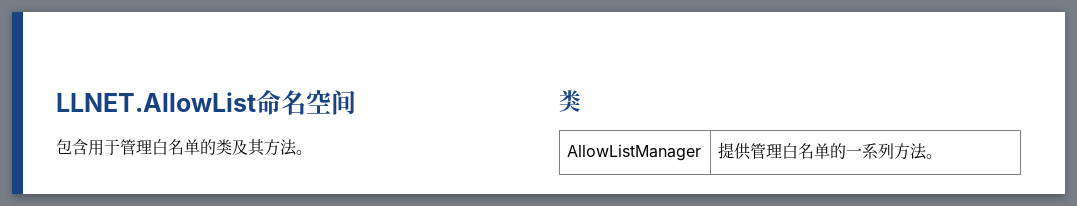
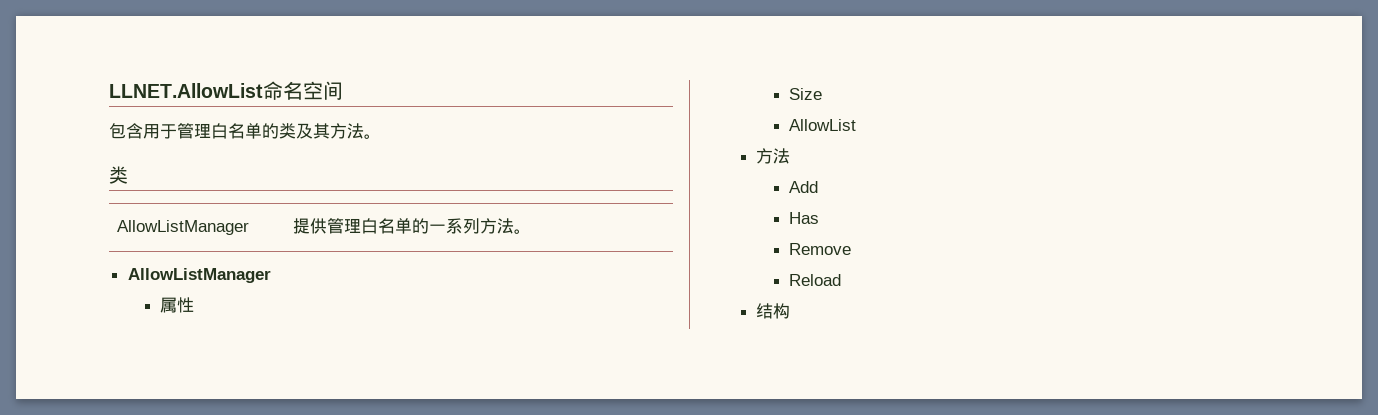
(943, 156) none -> [127,268,271,283] [160,297,195,313] [789,88,823,100] [789,119,857,131] [756,148,791,164] [789,181,819,193] [789,212,820,224] [789,243,852,255] [789,274,842,286] [756,303,791,319] // AllowListManager // 属性 // Size // AllowList // 方法 // Add // Has // Remove // Reload // 结构

